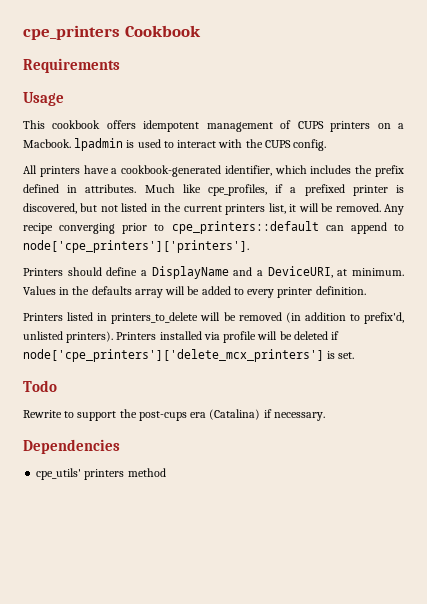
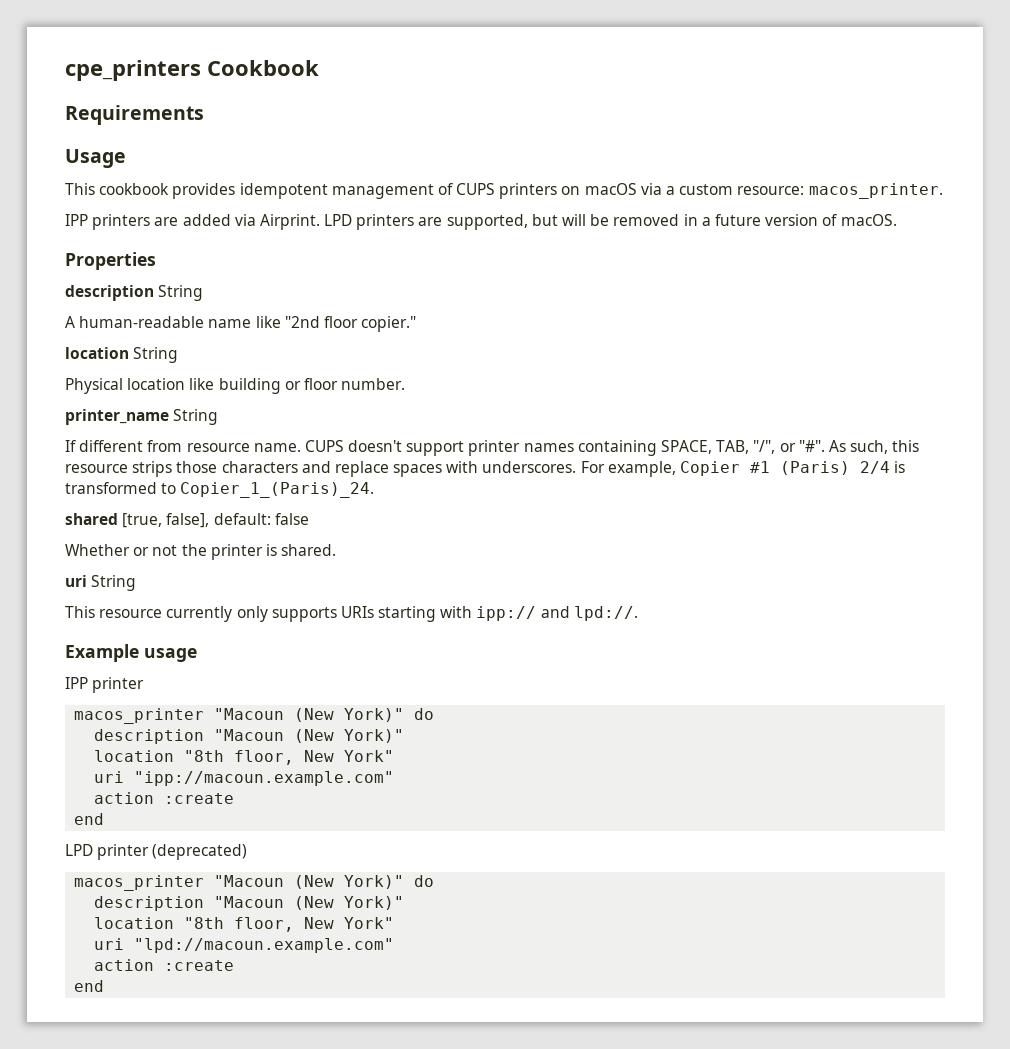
[106,120,136,129] offers -> [172,183,236,199] provides
[398,123,404,129] [23,138,327,151] [23,165,404,177] [23,184,404,196] [23,203,404,215] [23,221,405,234] [23,240,249,253] [23,266,404,279] [23,286,366,298] [23,312,405,324] [23,331,340,343] [23,349,355,362] [23,380,57,392] [23,409,325,421] [23,439,120,454] [36,468,166,480] a Macbook. lpadmin is used to interact with the CUPS config. // All printers have a cookbook-generated identifier, which includes the prefix defined in attributes. Much like cpe_profiles, if a prefixed printer is discovered, but not listed in the current printers list, it will be removed. Any recipe converging prior to cpe_printers::default can append to node['cpe_printers']['printers']. // Printers should define a DisplayName and a DeviceURI, at minimum. Values in the defaults array will be added to every printer definition. // Printers listed in printers_to_delete will be removed (in addition to prefix'd, unlisted printers). Printers installed via profile will be deleted if node['cpe_printers']['delete_mcx_printers'] is set. // Todo // Rewrite to support the post-cups era (Catalina) if necessary. // Dependencies // cpe_utils' printers method -> [584,183,943,199] [65,214,897,230] [65,252,156,270] [65,285,204,301] [65,316,417,332] [65,347,179,363] [65,378,406,394] [65,409,219,425] [65,440,920,456] [65,461,906,477] [65,482,375,498] [65,513,309,528] [65,544,337,560] [65,575,137,591] [65,606,638,622] [65,644,197,662] [65,677,145,693] [74,708,435,724] [94,729,405,744] [94,750,395,765] [94,771,395,786] [94,792,235,804] [74,813,105,825] [65,844,248,860] [74,875,435,891] [94,896,405,911] [94,917,395,932] [94,938,395,953] [94,959,235,971] [74,980,105,992] macOS via a custom resource: macos_printer. // IPP printers are added via Airprint. LPD printers are supported, but will be removed in a future version of macOS. // Properties // description String // A human-readable name like "2nd floor copier." // location String // Physical location like building or floor number. // printer_name String // If different from resource name. CUPS doesn't support printer names containing SPACE, TAB, "/", or "#". As such, this resource strips those characters and replace spaces with underscores. For example, Copier #1 (Paris) 2/4 is transformed to Copier_1_(Paris)_24. // shared [true, false], default: false // Whether or not the printer is shared. // uri String // This resource currently only supports URIs starting with ipp:// and lpd://. // Example usage // IPP printer // macos_printer "Macoun (New York)" do // description "Macoun (New York)" // location "8th floor, New York" // uri "ipp://macoun.example.com" // action :create // end // LPD printer (deprecated) // macos_printer "Macoun (New York)" do // description "Macoun (New York)" // location "8th floor, New York" // uri "lpd://macoun.example.com" // action :create // end

